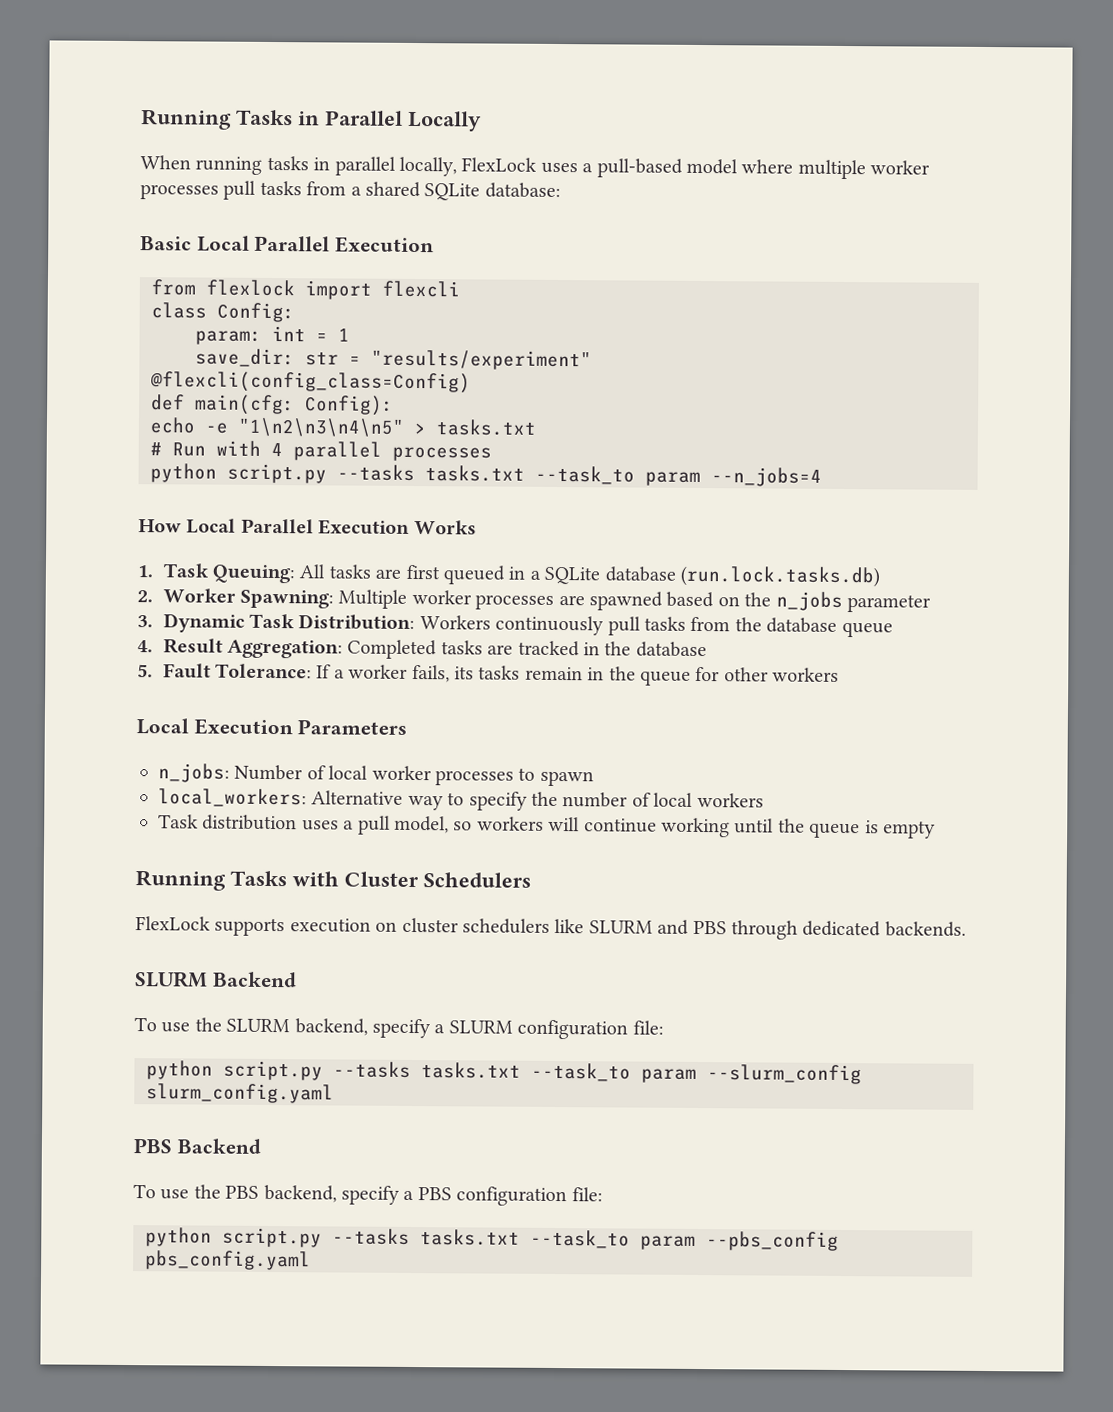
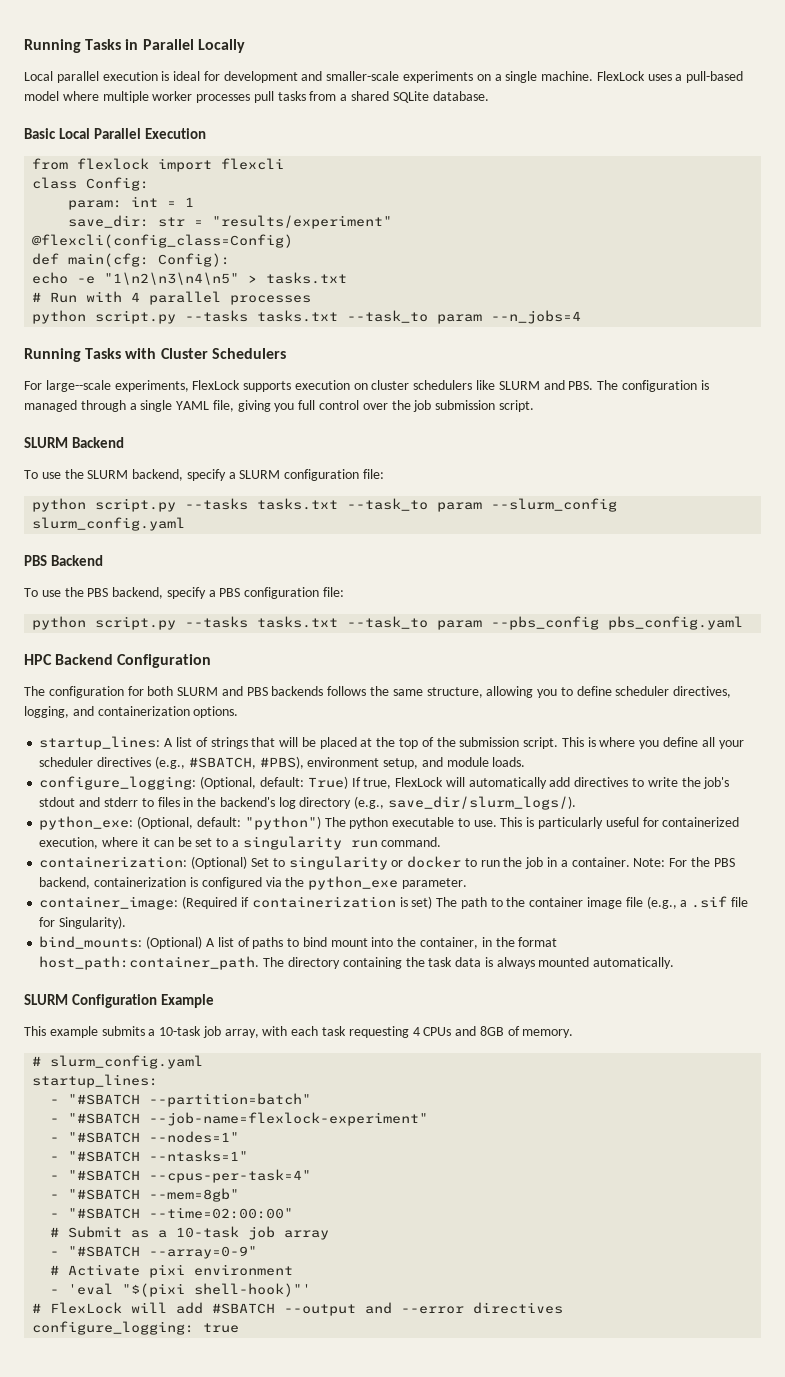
[140,155,457,177] When running tasks in parallel locally, -> [24,71,594,83] Local parallel execution is ideal for development and smaller-scale experiments on a single machine.
[484,182,561,199] database: -> [432,91,489,101] database.
[138,518,477,535] [137,563,881,588] [137,588,932,613] [137,613,893,638] [137,638,707,660] [137,663,840,686] [136,718,408,736] [158,763,594,787] [158,788,764,811] [158,814,936,839] // How Local Parallel Execution Works // 1. Task Queuing: All tasks are first queued in a SQLite database (run.lock.tasks.db) // 2. Worker Spawning: Multiple worker processes are spawned based on the n_jobs parameter // 3. Dynamic Task Distribution: Workers continuously pull tasks from the database queue // 4. Result Aggregation: Completed tasks are tracked in the database // 5. Fault Tolerance: If a worker fails, its tasks remain in the queue for other workers // Local Execution Parameters // n_jobs: Number of local worker processes to spawn // local_workers: Alternative way to specify the number of local workers // Task distribution uses a pull model, so workers will continue working until the queue is empty -> (582, 317) none
(531, 880) none -> [24,380,189,392] For large--scale experiments,
[692,920,966,940] PBS through dedicated backends. -> [568,380,709,392] [24,400,534,412] PBS. The configuration is managed through a single YAML file, giving you full control over the job submission script.
(311, 1260) none -> [24,654,212,668] [24,686,732,698] [24,706,239,718] [39,736,744,750] [39,756,526,769] [39,776,730,790] [39,796,576,810] [39,816,740,830] [39,836,442,850] [39,856,735,870] [39,876,467,890] [39,896,748,910] [39,916,127,929] [39,936,558,949] [39,956,675,970] [24,994,214,1008] [24,1026,574,1038] [32,1055,204,1069] [32,1074,159,1088] [50,1093,312,1107] [50,1112,429,1126] [50,1131,240,1143] [50,1150,249,1162] [50,1169,312,1183] [50,1188,240,1202] [50,1207,294,1219] [50,1226,330,1240] [50,1246,258,1259] [50,1264,294,1278] [50,1283,312,1297] [32,1302,564,1316] [32,1321,240,1335] // HPC Backend Configuration // The configuration for both SLURM and PBS backends follows the same structure, allowing you to define scheduler directives, logging, and containerization options. // startup_lines: A list of strings that will be placed at the top of the submission script. This is where you define all your scheduler directives (e.g., #SBATCH, #PBS), environment setup, and module loads. // configure_logging: (Optional, default: True) If true, FlexLock will automatically add directives to write the job's stdout and stderr to files in the backend's log directory (e.g., save_dir/slurm_logs/). // python_exe: (Optional, default: "python") The python executable to use. This is particularly useful for containerized execution, where it can be set to a singularity run command. // containerization: (Optional) Set to singularity or docker to run the job in a container. Note: For the PBS backend, containerization is configured via the python_exe parameter. // container_image: (Required if containerization is set) The path to the container image file (e.g., a .sif file for Singularity). // bind_mounts: (Optional) A list of paths to bind mount into the container, in the format host_path:container_path. The directory containing the task data is always mounted automatically. // SLURM Configuration Example // This example submits a 10-task job array, with each task requesting 4 CPUs and 8GB of memory. // # slurm_config.yaml // startup_lines: // - "#SBATCH --partition=batch" // - "#SBATCH --job-name=flexlock-experiment" // - "#SBATCH --nodes=1" // - "#SBATCH --ntasks=1" // - "#SBATCH --cpus-per-task=4" // - "#SBATCH --mem=8gb" // - "#SBATCH --time=02:00:00" // # Submit as a 10-task job array // - "#SBATCH --array=0-9" // # Activate pixi environment // - 'eval "$(pixi shell-hook)"' // # FlexLock will add #SBATCH --output and --error directives // configure_logging: true

